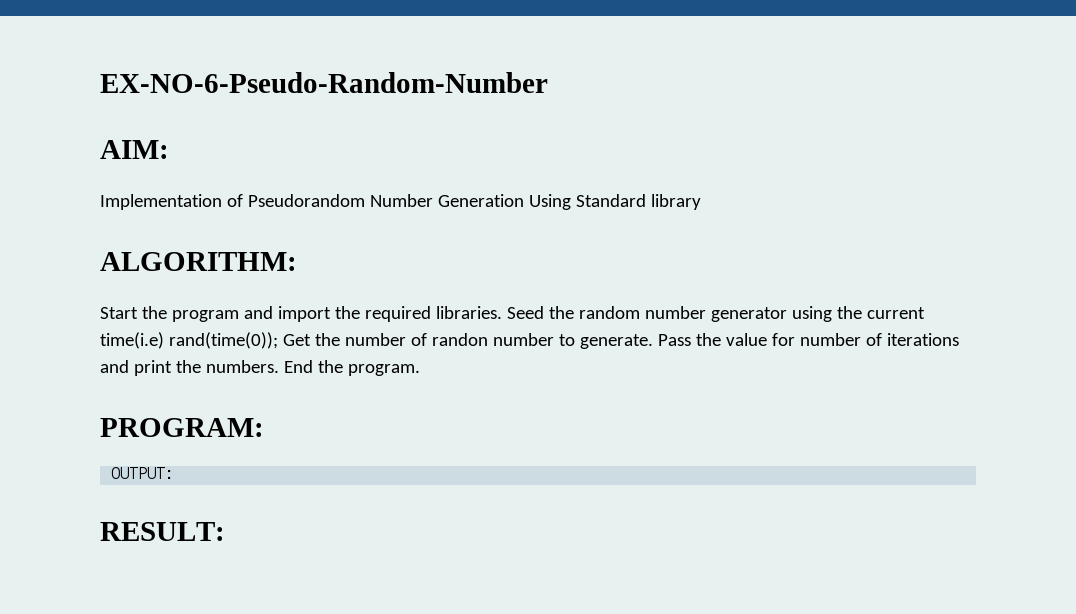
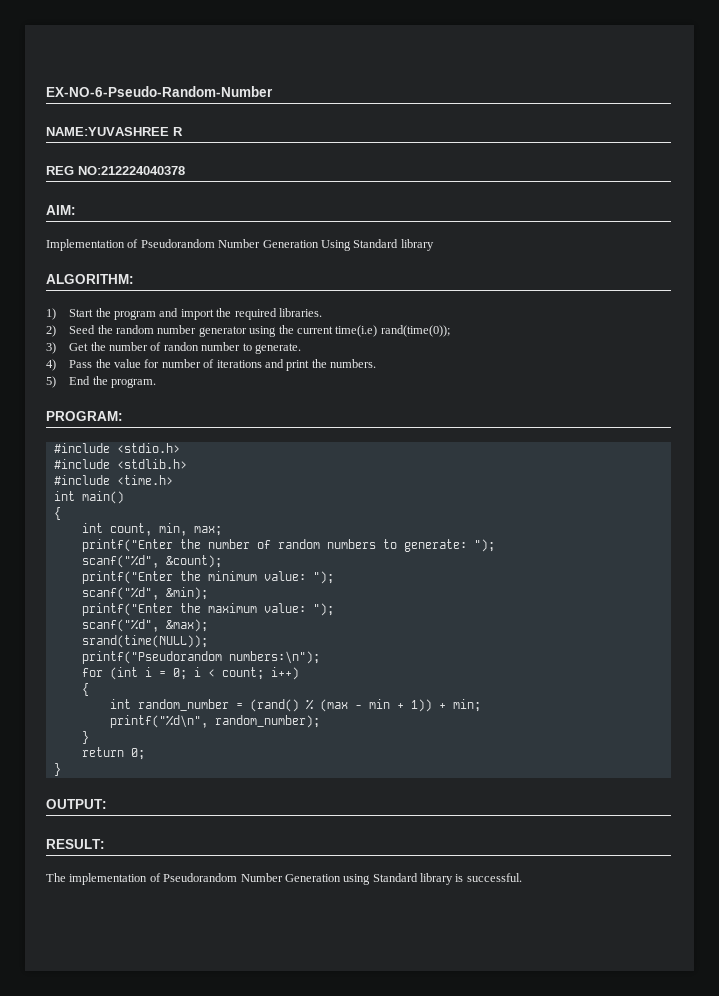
(548, 82) none -> [46,127,183,136] [46,166,185,175] // NAME:YUVASHREE R // REG NO:212224040378
(297, 261) none -> [46,308,56,320] 1)
(502, 312) none -> [46,325,56,337] // 2)
(278, 340) none -> [46,342,56,354] // 3)
(653, 341) none -> [46,359,56,371] // 4)
(279, 366) none -> [46,376,56,388] // 5)
[111,467,175,479] [100,522,225,541] OUTPUT: // RESULT: -> [53,443,180,453] [53,459,187,469] [53,475,173,485] [53,491,124,504] [53,507,61,520] [81,523,222,536] [81,539,495,552] [81,555,222,568] [81,571,334,584] [81,587,208,600] [81,603,334,616] [81,619,208,632] [81,635,208,648] [81,651,320,664] [81,667,299,680] [81,683,89,696] [109,699,481,712] [109,715,320,728] [81,731,89,744] [81,747,145,760] [53,763,61,776] [46,799,107,809] [46,839,105,849] [46,873,522,885] #include <stdio.h> // #include <stdlib.h> // #include <time.h> // int main() // { // int count, min, max; // printf("Enter the number of random numbers to generate: "); // scanf("%d", &count); // printf("Enter the minimum value: "); // scanf("%d", &min); // printf("Enter the maximum value: "); // scanf("%d", &max); // srand(time(NULL)); // printf("Pseudorandom numbers:\n"); // for (int i = 0; i < count; i++) // { // int random_number = (rand() % (max - min + 1)) + min; // printf("%d\n", random_number); // } // return 0; // } // OUTPUT: // RESULT: // The implementation of Pseudorandom Number Generation using Standard library is successful.

